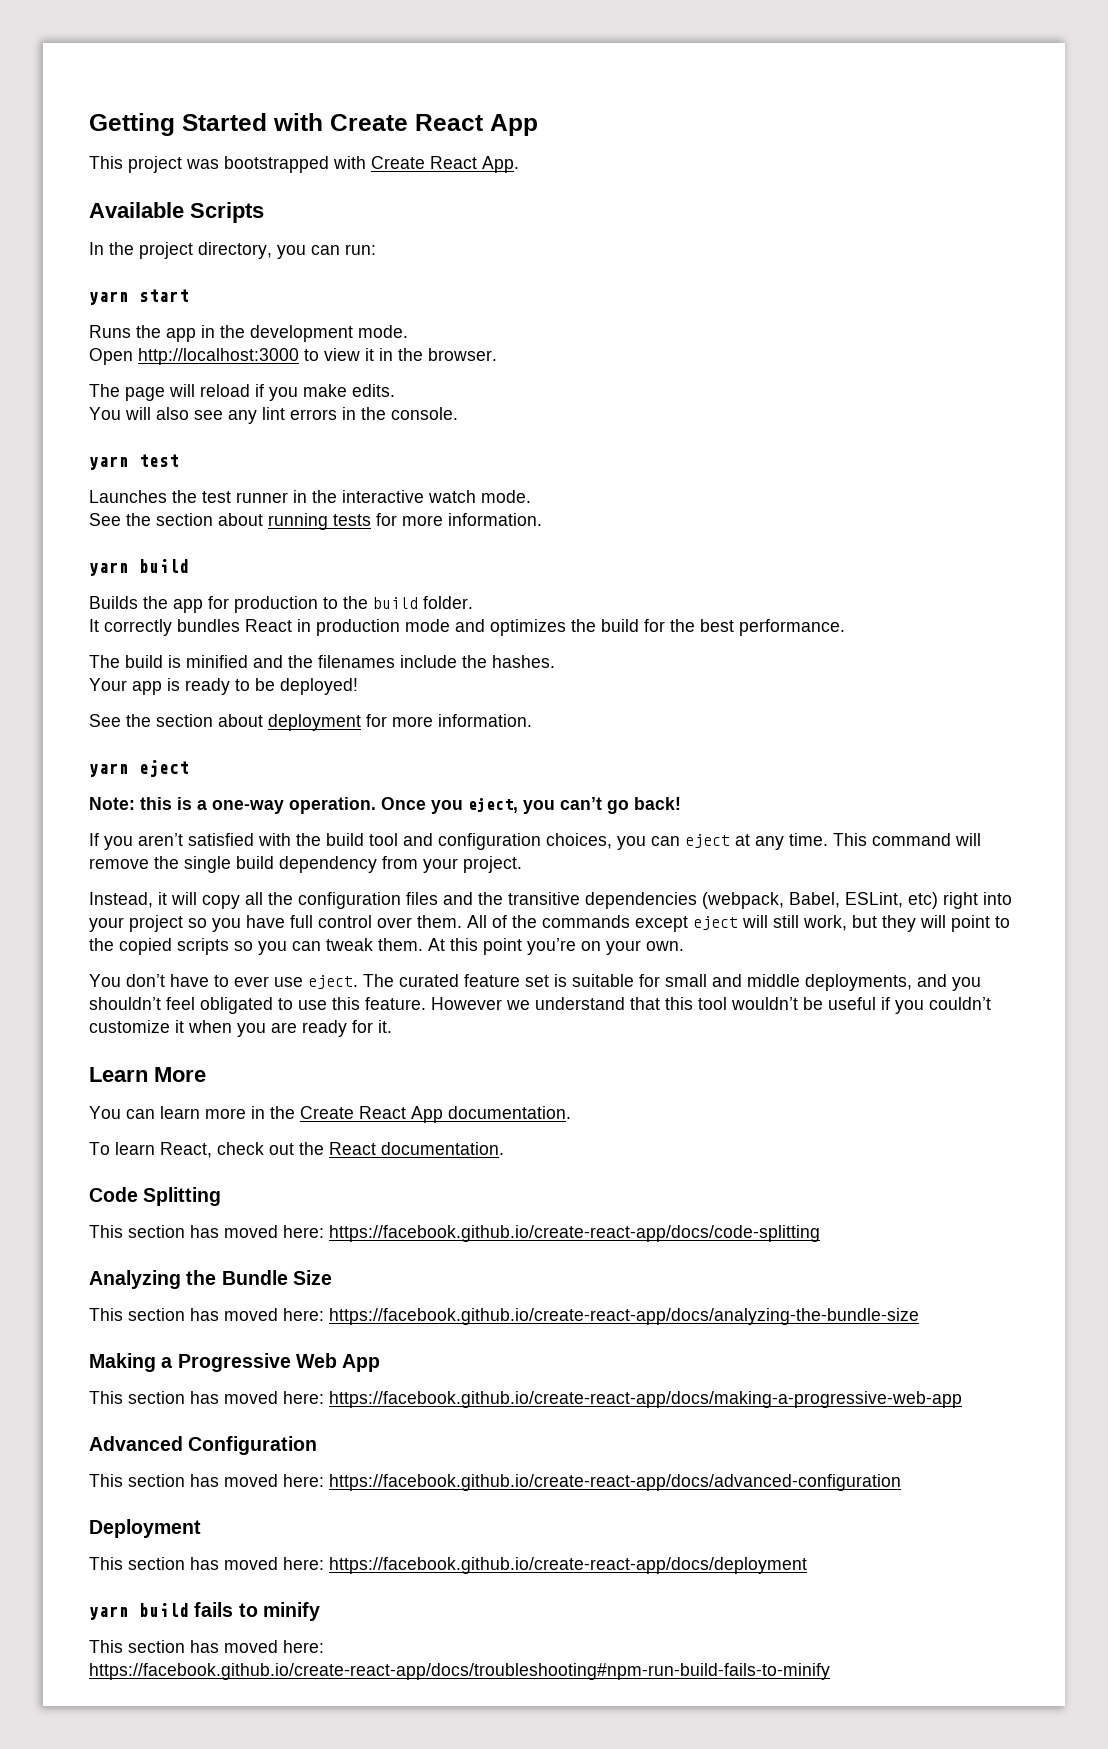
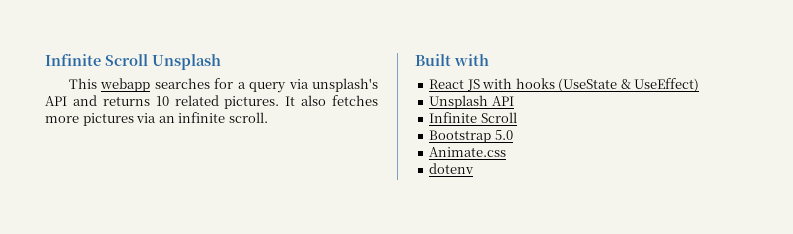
[89,113,538,136] [89,156,519,173] [89,202,264,223] [89,242,376,259] [89,289,189,305] [89,325,408,342] [89,348,497,365] [89,384,395,401] [89,407,458,424] [89,454,179,470] [89,490,531,503] [89,513,542,530] [89,559,189,576] [89,596,473,613] [89,619,845,636] [89,655,555,668] [89,678,358,695] [89,714,532,731] [89,760,189,777] [89,797,681,814] [89,833,981,850] [89,856,522,873] [89,892,1012,909] [89,915,1010,932] [89,938,684,955] [89,974,981,991] [89,997,991,1014] [89,1020,392,1037] [89,1067,206,1082] [89,1106,571,1123] [89,1142,504,1158] [89,1187,222,1206] [89,1225,820,1242] [89,1270,332,1289] [89,1308,919,1325] [89,1353,381,1372] [89,1391,962,1408] [89,1436,318,1455] [89,1474,901,1491] [89,1519,201,1538] [89,1557,807,1574] [89,1602,320,1621] [89,1640,324,1653] [89,1663,830,1680] Getting Started with Create React App // This project was bootstrapped with Create React App. // Available Scripts // In the project directory, you can run: // yarn start // Runs the app in the development mode. // Open http://localhost:3000 to view it in the browser. // The page will reload if you make edits. // You will also see any lint errors in the console. // yarn test // Launches the test runner in the interactive watch mode. // See the section about running tests for more information. // yarn build // Builds the app for production to the build folder. // It correctly bundles React in production mode and optimizes the build for the best performance. // The build is minified and the filenames include the hashes. // Your app is ready to be deployed! // See the section about deployment for more information. // yarn eject // Note: this is a one-way operation. Once you eject, you can’t go back! // If you aren’t satisfied with the build tool and configuration choices, you can eject at any time. This command will remove the single build dependency from your project. // Instead, it will copy all the configuration files and the transitive dependencies (webpack, Babel, ESLint, etc) right into your project so you have full control over them. All of the commands except eject will still work, but they will point to the copied scripts so you can tweak them. At this point you’re on your own. // You don’t have to ever use eject. The curated feature set is suitable for small and middle deployments, and you shouldn’t feel obligated to use this feature. However we understand that this tool wouldn’t be useful if you couldn’t customize it when you are ready for it. // Learn More // You can learn more in the Create React App documentation. // To learn React, check out the React documentation. // Code Splitting // This section has moved here: https://facebook.github.io/create-react-app/docs/code-splitting // Analyzing the Bundle Size // This section has moved here: https://facebook.github.io/create-react-app/docs/analyzing-the-bundle-size // Making a Progressive Web App // This section has moved here: https://facebook.github.io/create-react-app/docs/making-a-progressive-web-app // Advanced Configuration // This section has moved here: https://facebook.github.io/create-react-app/docs/advanced-configuration // Deployment // This section has moved here: https://facebook.github.io/create-react-app/docs/deployment // yarn build fails to minify // This section has moved here: https://facebook.github.io/create-react-app/docs/troubleshooting#npm-run-build-fails-to-minify -> [45,54,221,70] [68,78,378,93] [45,95,378,109] [45,112,268,126] [415,54,489,66] [429,78,700,92] [429,95,514,109] [429,112,517,123] [429,130,513,143] [429,147,507,157] [429,163,475,174] Infinite Scroll Unsplash // This webapp searches for a query via unsplash's API and returns 10 related pictures. It also fetches more pictures via an infinite scroll. // Built with // React JS with hooks (UseState & UseEffect) // Unsplash API // Infinite Scroll // Bootstrap 5.0 // Animate.css // dotenv

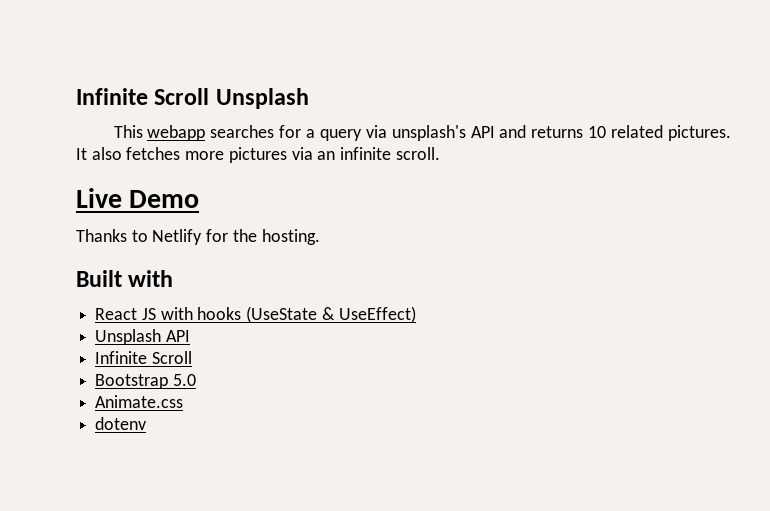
(268, 117) none -> [76,188,200,208] [76,229,320,245] // Live Demo // Thanks to Netlify for the hosting.

